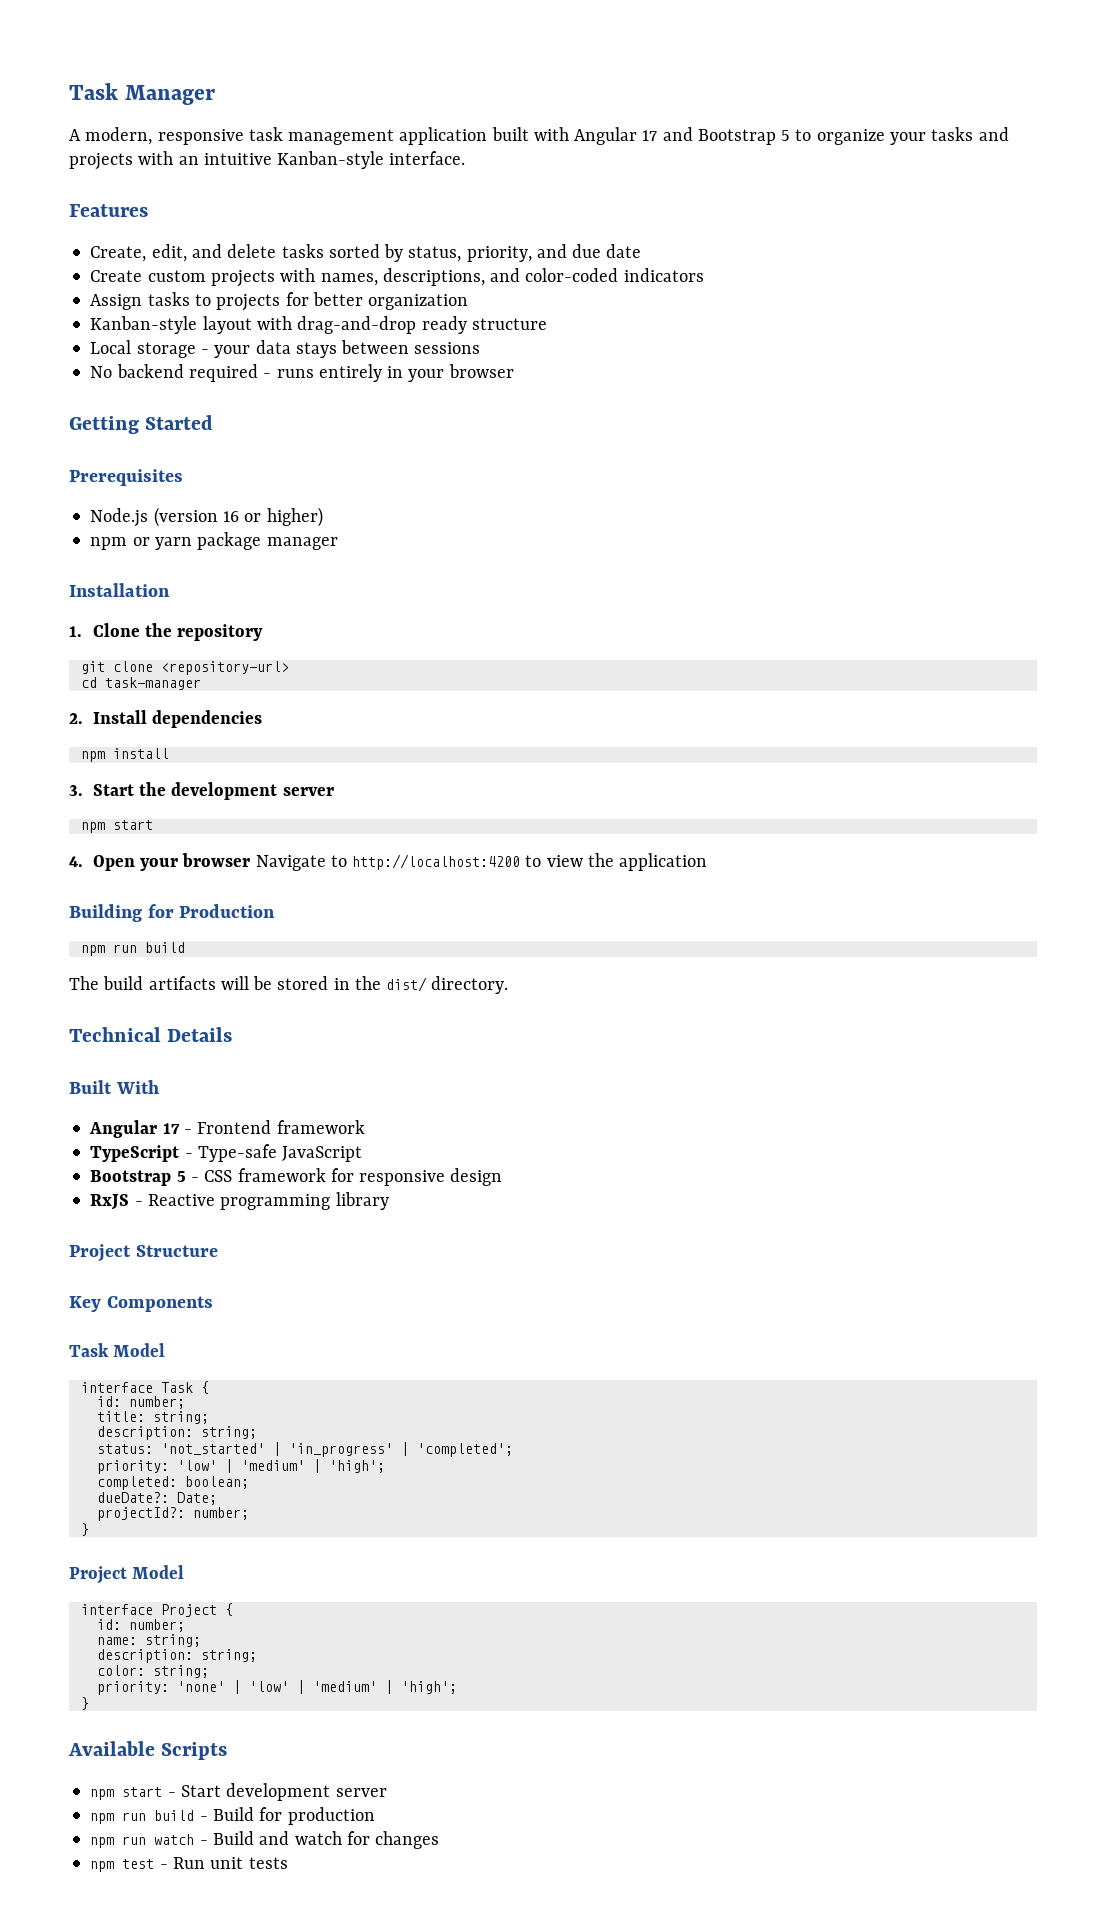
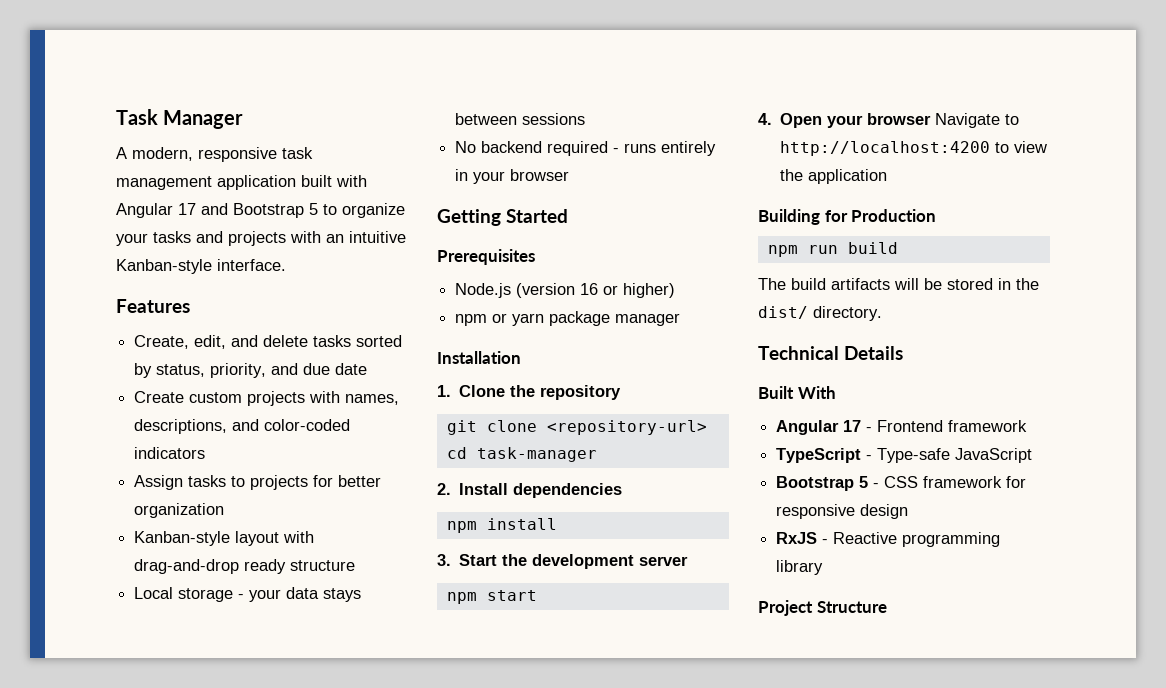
[69,1296,213,1312] [69,1343,166,1357] [80,1381,209,1394] [96,1396,185,1409] [96,1411,209,1424] [96,1426,257,1440] [96,1442,513,1457] [96,1459,385,1474] [96,1476,249,1490] [96,1492,217,1505] [96,1507,249,1521] [80,1523,89,1536] [69,1565,185,1584] [80,1603,233,1617] [96,1619,185,1632] [96,1634,201,1647] [96,1649,257,1663] [96,1665,209,1678] [96,1680,457,1695] [80,1697,89,1710] [68,1741,228,1760] [90,1783,387,1801] [90,1807,375,1825] [90,1831,440,1849] [90,1857,288,1872] // Key Components // Task Model // interface Task { // id: number; // title: string; // description: string; // status: 'not_started' | 'in_progress' | 'completed'; // priority: 'low' | 'medium' | 'high'; // completed: boolean; // dueDate?: Date; // projectId?: number; // } // Project Model // interface Project { // id: number; // name: string; // description: string; // color: string; // priority: 'none' | 'low' | 'medium' | 'high'; // } // Available Scripts // npm start - Start development server // npm run build - Build for production // npm run watch - Build and watch for changes // npm test - Run unit tests -> (887, 607) none

